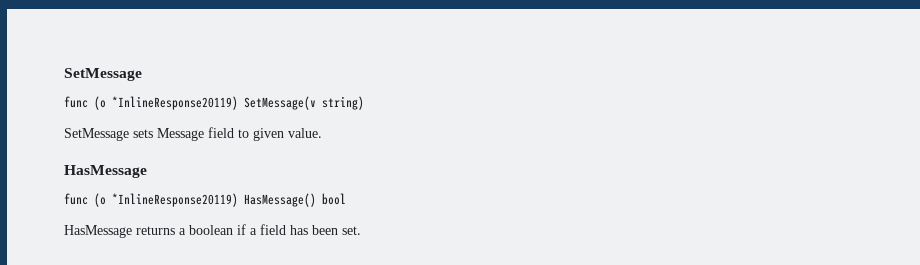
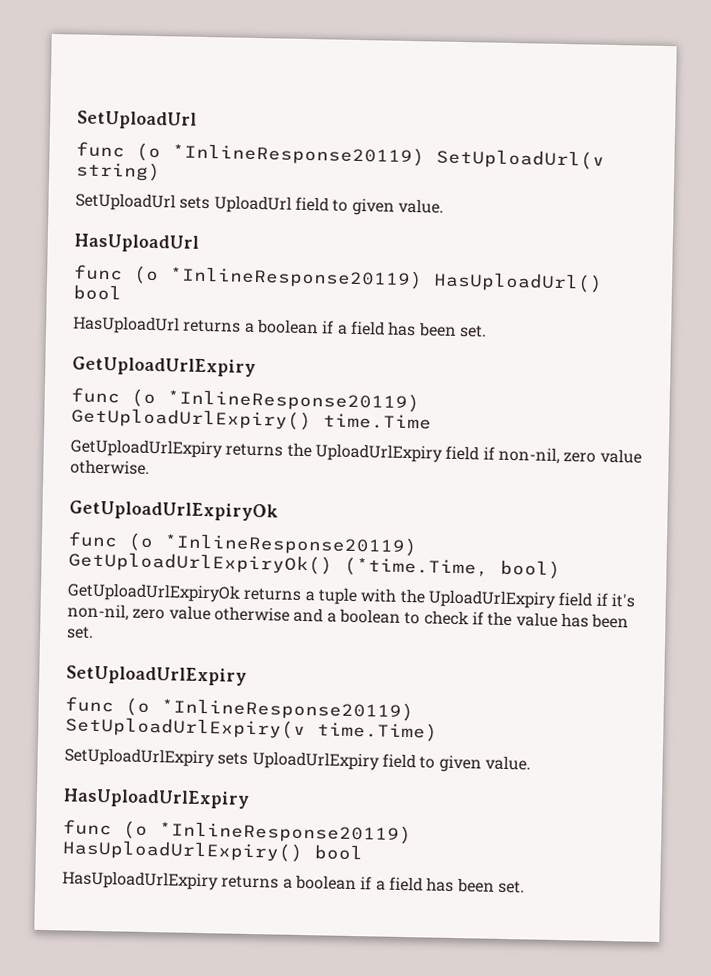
[64,68,142,81] [64,96,316,110] SetMessage // func (o *InlineResponse20119) SetMessage(v -> [76,110,197,130] [76,141,605,170] SetUploadUrl // func (o *InlineResponse20119) SetUploadUrl(v
[64,127,322,141] [64,165,147,178] [64,193,346,207] [64,224,361,238] SetMessage sets Message field to given value. // HasMessage // func (o *InlineResponse20119) HasMessage() bool // HasMessage returns a boolean if a field has been set. -> [75,192,444,216] [74,233,199,253] [74,264,603,293] [73,284,122,301] [72,315,487,338] [72,356,256,378] [71,387,420,413] [71,407,432,431] [70,438,642,464] [70,459,150,475] [69,500,278,522] [68,531,418,557] [68,551,561,580] [67,582,635,609] [67,603,630,629] [67,626,94,639] [66,665,247,686] [65,696,414,722] [65,716,438,742] [64,747,531,773] [63,788,250,809] [63,819,412,845] [62,839,364,863] [62,870,525,894] SetUploadUrl sets UploadUrl field to given value. // HasUploadUrl // func (o *InlineResponse20119) HasUploadUrl() bool // HasUploadUrl returns a boolean if a field has been set. // GetUploadUrlExpiry // func (o *InlineResponse20119) GetUploadUrlExpiry() time.Time // GetUploadUrlExpiry returns the UploadUrlExpiry field if non-nil, zero value otherwise. // GetUploadUrlExpiryOk // func (o *InlineResponse20119) GetUploadUrlExpiryOk() (*time.Time, bool) // GetUploadUrlExpiryOk returns a tuple with the UploadUrlExpiry field if it's non-nil, zero value otherwise and a boolean to check if the value has been set. // SetUploadUrlExpiry // func (o *InlineResponse20119) SetUploadUrlExpiry(v time.Time) // SetUploadUrlExpiry sets UploadUrlExpiry field to given value. // HasUploadUrlExpiry // func (o *InlineResponse20119) HasUploadUrlExpiry() bool // HasUploadUrlExpiry returns a boolean if a field has been set.

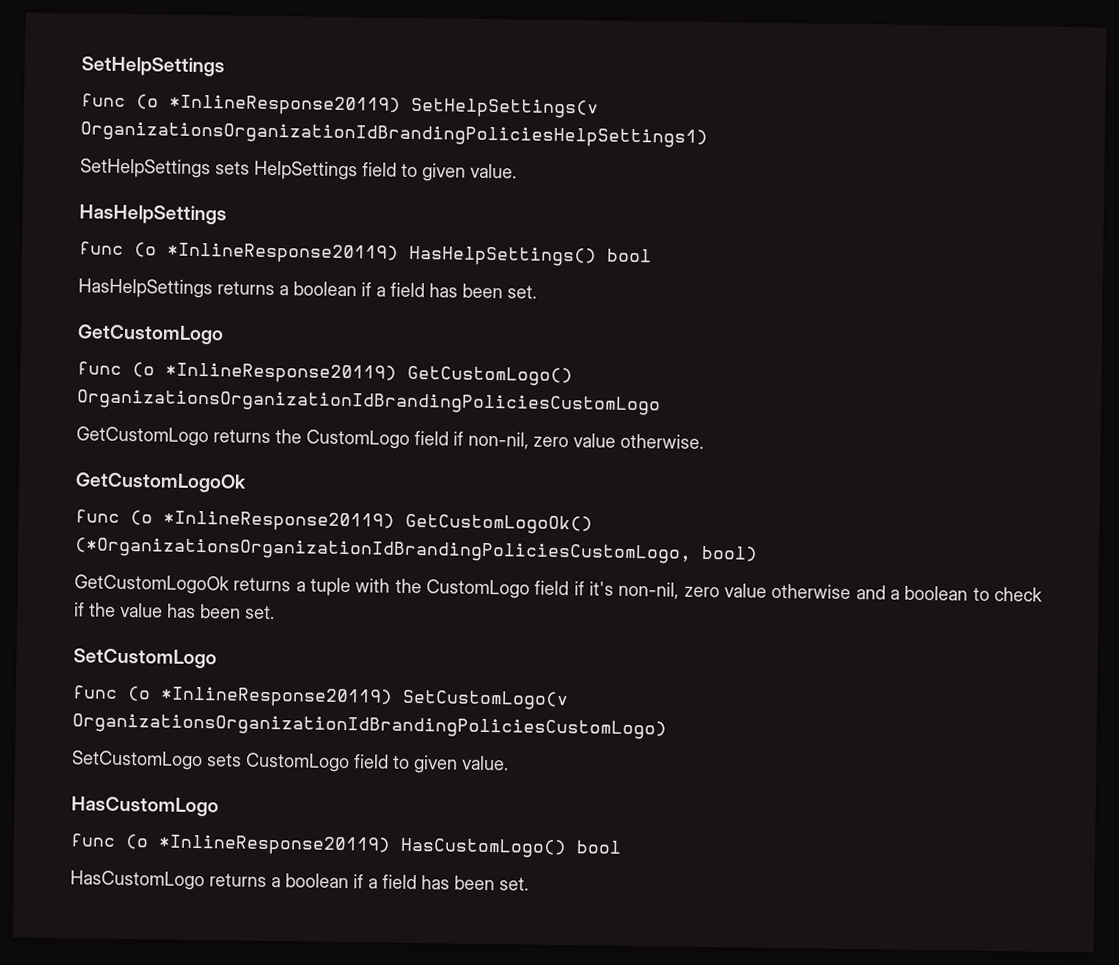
[76,110,197,130] [76,141,605,170] [75,161,161,182] [75,192,444,216] [74,233,199,253] [74,264,603,293] [73,284,122,301] [72,315,180,335] SetUploadUrl // func (o *InlineResponse20119) SetUploadUrl(v string) // SetUploadUrl sets UploadUrl field to given value. // HasUploadUrl // func (o *InlineResponse20119) HasUploadUrl() bool // HasUploadUrl -> [81,56,225,77] [81,93,599,119] [80,121,708,149] [80,158,517,182] [79,204,227,225] [79,241,652,267] [78,278,213,299] SetHelpSettings // func (o *InlineResponse20119) SetHelpSettings(v OrganizationsOrganizationIdBrandingPoliciesHelpSettings1) // SetHelpSettings sets HelpSettings field to given value. // HasHelpSettings // func (o *InlineResponse20119) HasHelpSettings() bool // HasHelpSettings
[72,356,256,378] [71,387,420,413] [71,407,432,431] [70,438,223,459] GetUploadUrlExpiry // func (o *InlineResponse20119) GetUploadUrlExpiry() time.Time // GetUploadUrlExpiry -> [77,324,224,345] [77,361,573,387] [76,389,661,416] [76,426,209,447] GetCustomLogo // func (o *InlineResponse20119) GetCustomLogo() OrganizationsOrganizationIdBrandingPoliciesCustomLogo // GetCustomLogo
[314,443,443,463] UploadUrlExpiry -> [306,429,410,449] CustomLogo
[69,500,278,522] [68,531,418,557] [68,551,489,578] GetUploadUrlExpiryOk // func (o *InlineResponse20119) GetUploadUrlExpiryOk() (*time.Time, -> [75,472,247,493] [75,509,593,535] [74,537,692,564] GetCustomLogoOk // func (o *InlineResponse20119) GetCustomLogoOk() (*OrganizationsOrganizationIdBrandingPoliciesCustomLogo,
[67,582,241,603] GetUploadUrlExpiryOk -> [74,574,230,595] GetCustomLogoOk
[427,589,557,609] UploadUrlExpiry -> [425,579,530,599] CustomLogo
[66,665,247,686] [65,696,414,722] [65,716,438,742] [64,747,531,773] [63,788,250,809] [63,819,412,845] [62,839,364,863] [62,870,219,891] SetUploadUrlExpiry // func (o *InlineResponse20119) SetUploadUrlExpiry(v time.Time) // SetUploadUrlExpiry sets UploadUrlExpiry field to given value. // HasUploadUrlExpiry // func (o *InlineResponse20119) HasUploadUrlExpiry() bool // HasUploadUrlExpiry -> [73,648,217,669] [72,685,569,711] [72,713,667,740] [72,750,509,774] [71,796,219,817] [70,833,622,859] [70,870,205,891] SetCustomLogo // func (o *InlineResponse20119) SetCustomLogo(v OrganizationsOrganizationIdBrandingPoliciesCustomLogo) // SetCustomLogo sets CustomLogo field to given value. // HasCustomLogo // func (o *InlineResponse20119) HasCustomLogo() bool // HasCustomLogo

